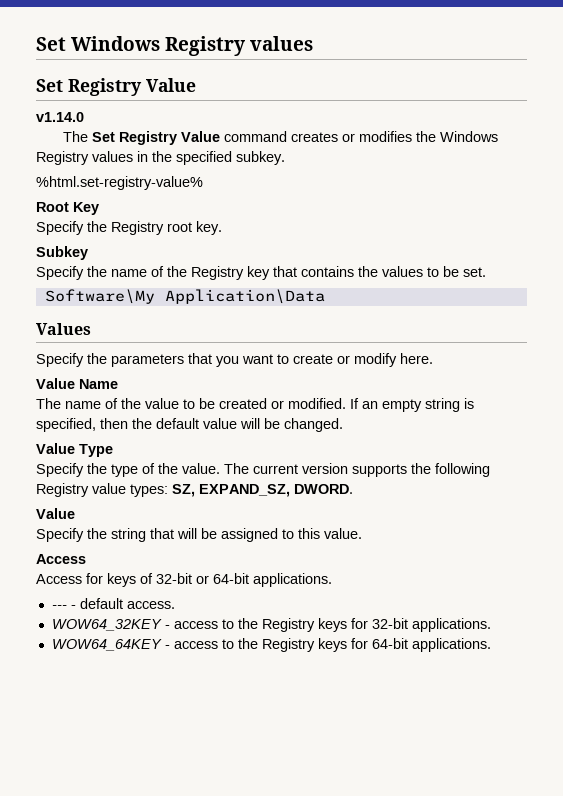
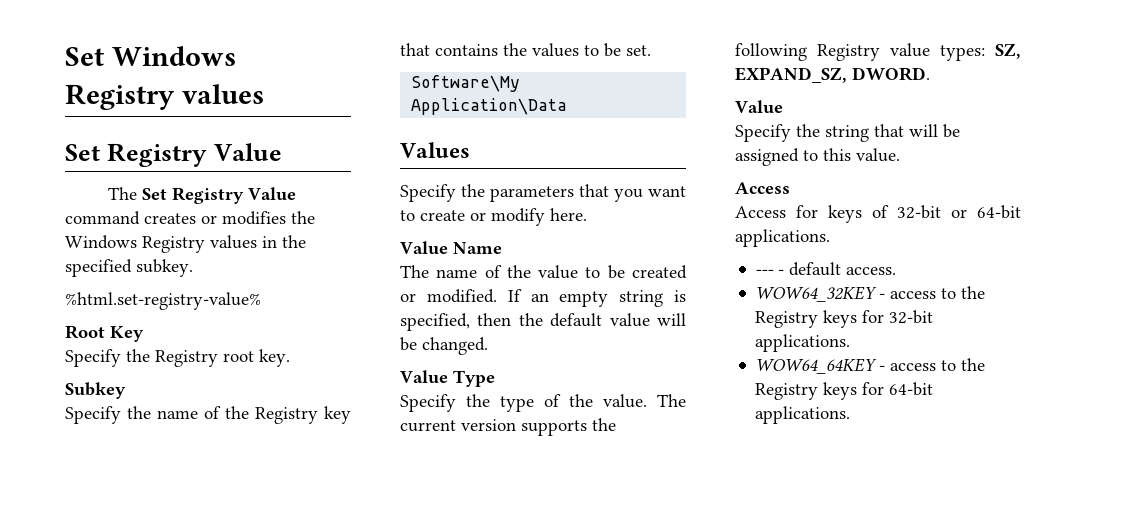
[36,112,84,122] // v1.14.0 -> (283, 152) none

